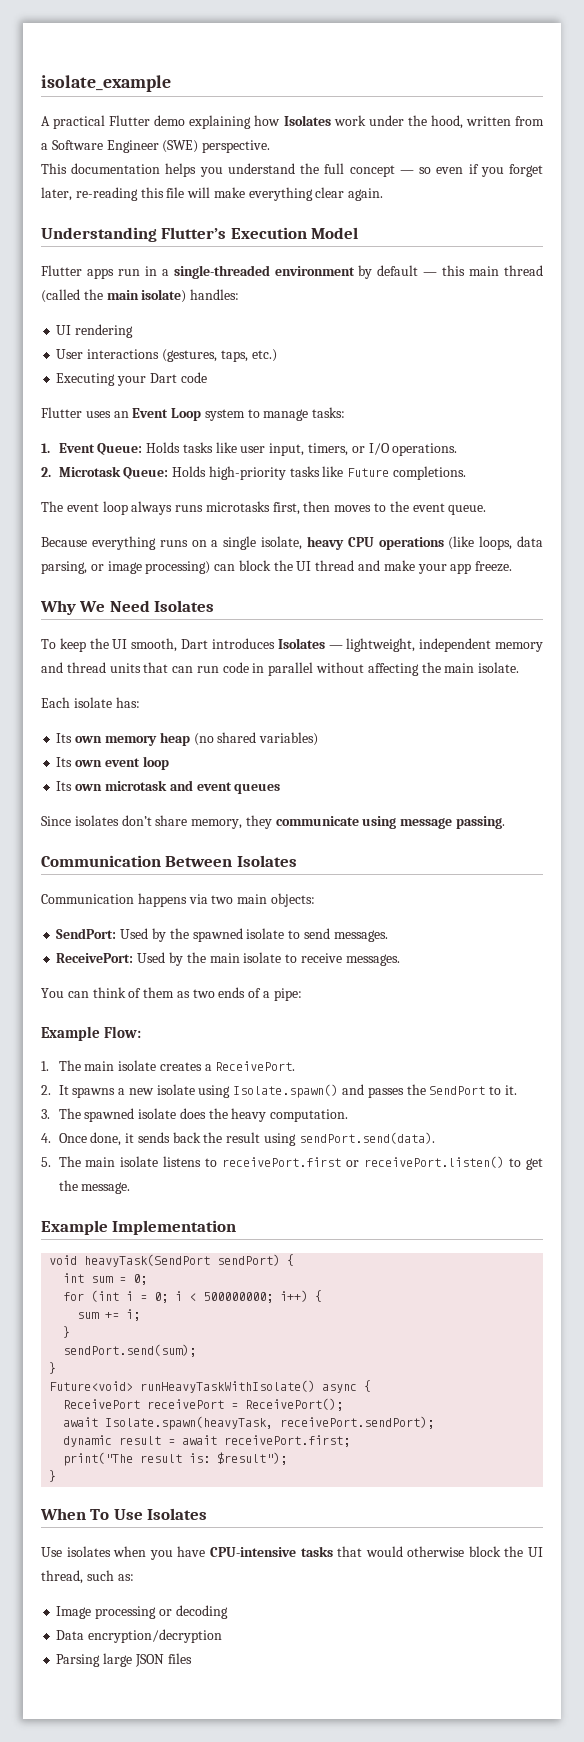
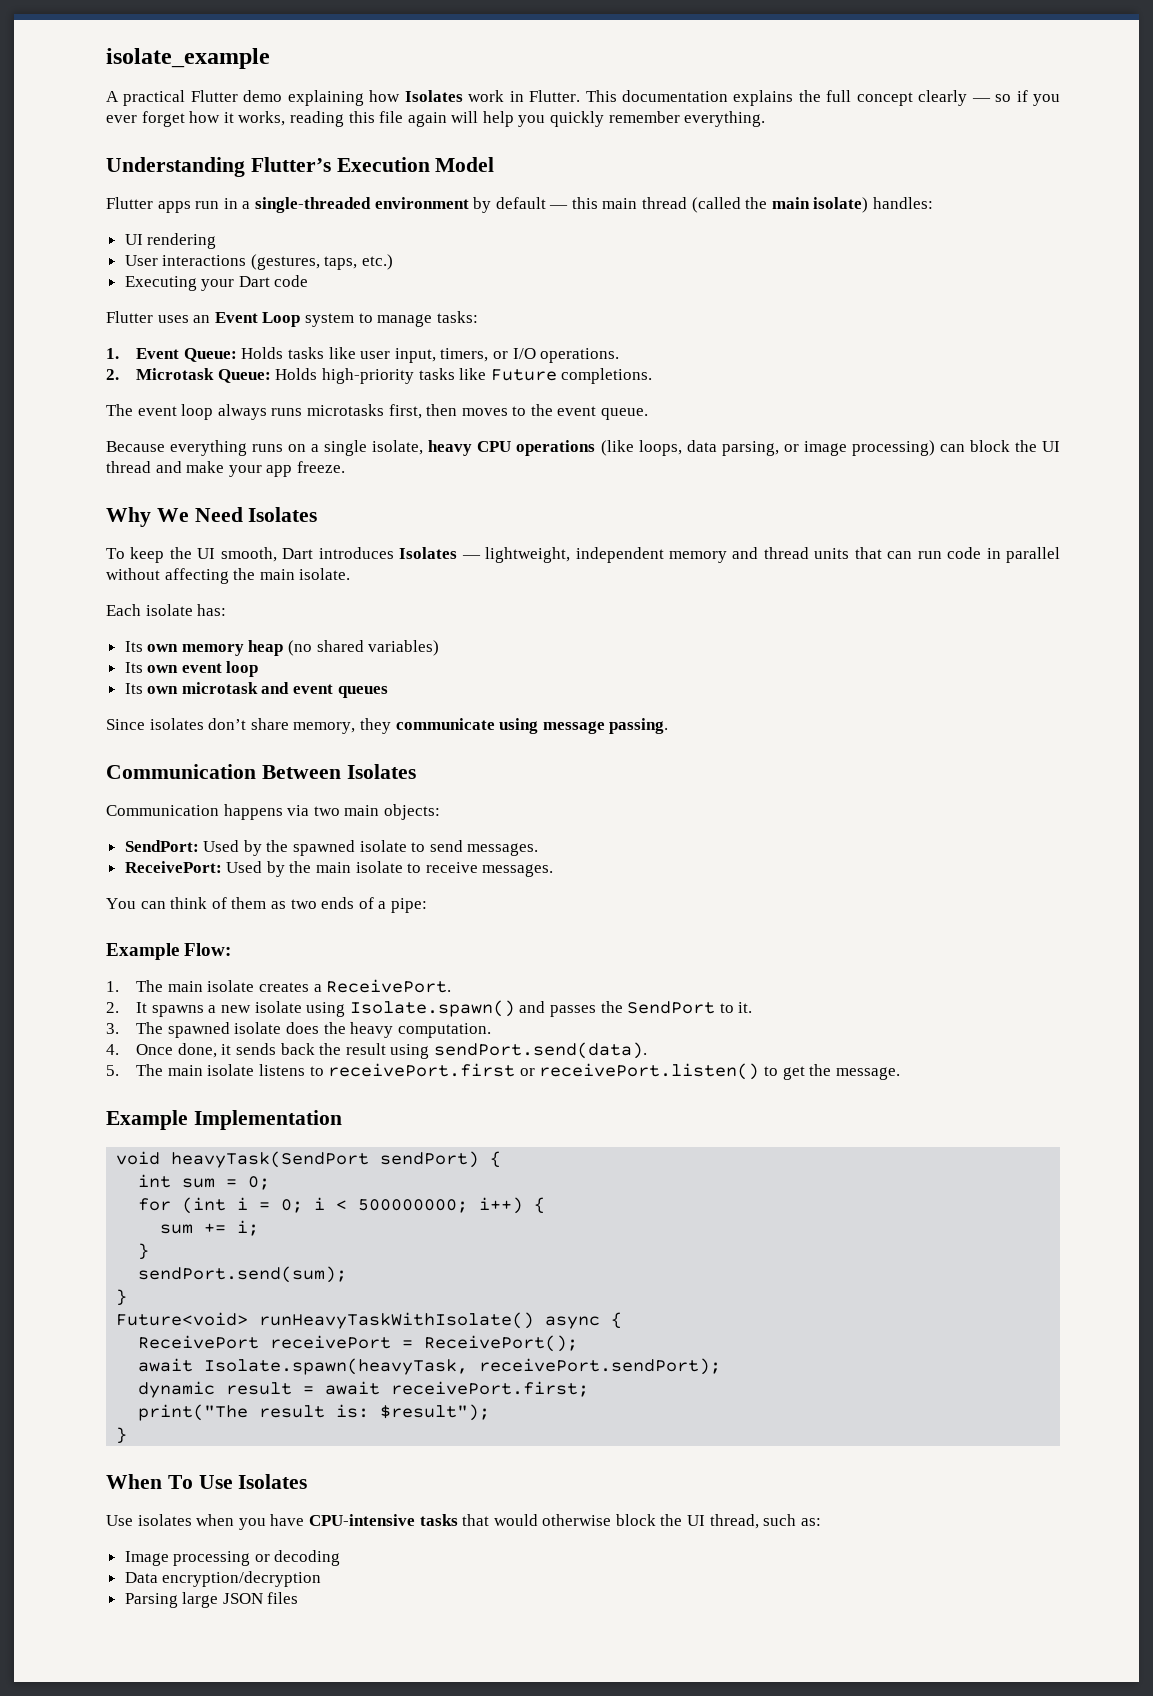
[368,115,544,129] [41,140,271,153] [41,163,295,177] under the hood, written from a Software Engineer (SWE) perspective. // This documentation helps you understand -> [509,90,794,106] in Flutter. This documentation explains
(395, 171) none -> [918,90,968,106] clearly
[436,167,464,174] even -> (1012, 98) none
[508,164,543,177] [41,187,384,201] forget later, re-reading this file will make everything clear again. -> [106,111,766,127] ever forget how it works, reading this file again will help you quickly remember everything.

